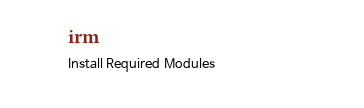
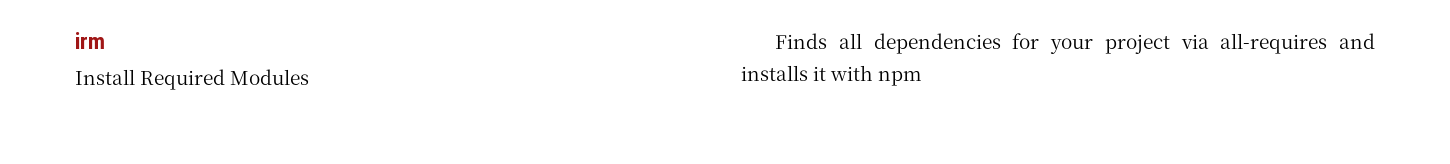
(215, 63) none -> [775,33,1375,54] [741,65,923,86] // Finds all dependencies for your project via all-requires and installs it with npm

